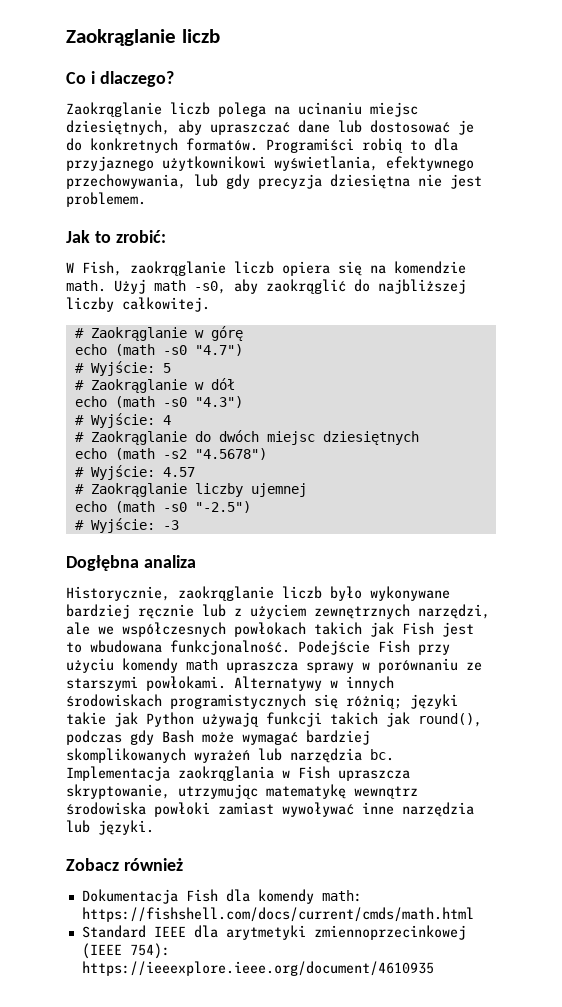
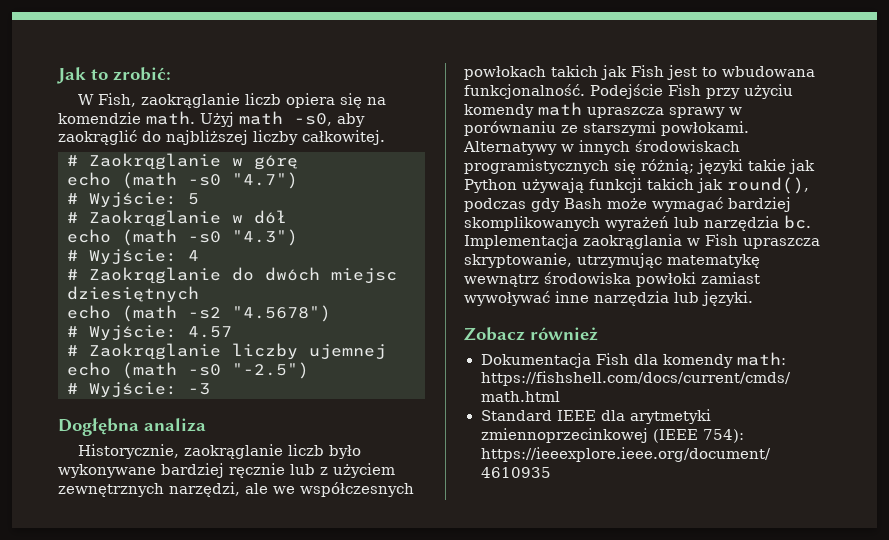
[66,29,220,46] [66,71,174,87] [66,102,418,117] [66,120,474,135] [66,138,458,153] [66,156,474,171] [66,174,482,189] [66,192,146,207] Zaokrąglanie liczb // Co i dlaczego? // Zaokrąglanie liczb polega na ucinaniu miejsc dziesiętnych, aby upraszczać dane lub dostosować je do konkretnych formatów. Programiści robią to dla przyjaznego użytkownikowi wyświetlania, efektywnego przechowywania, lub gdy precyzja dziesiętna nie jest problemem. // -> (57, 75) none

